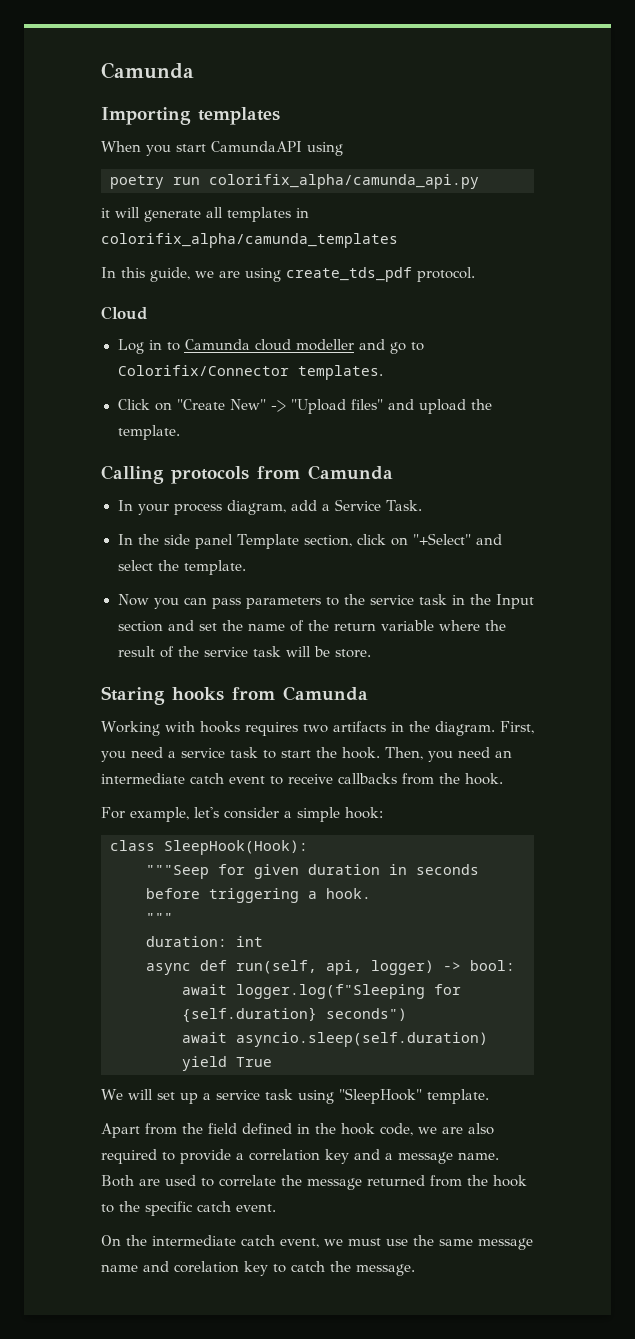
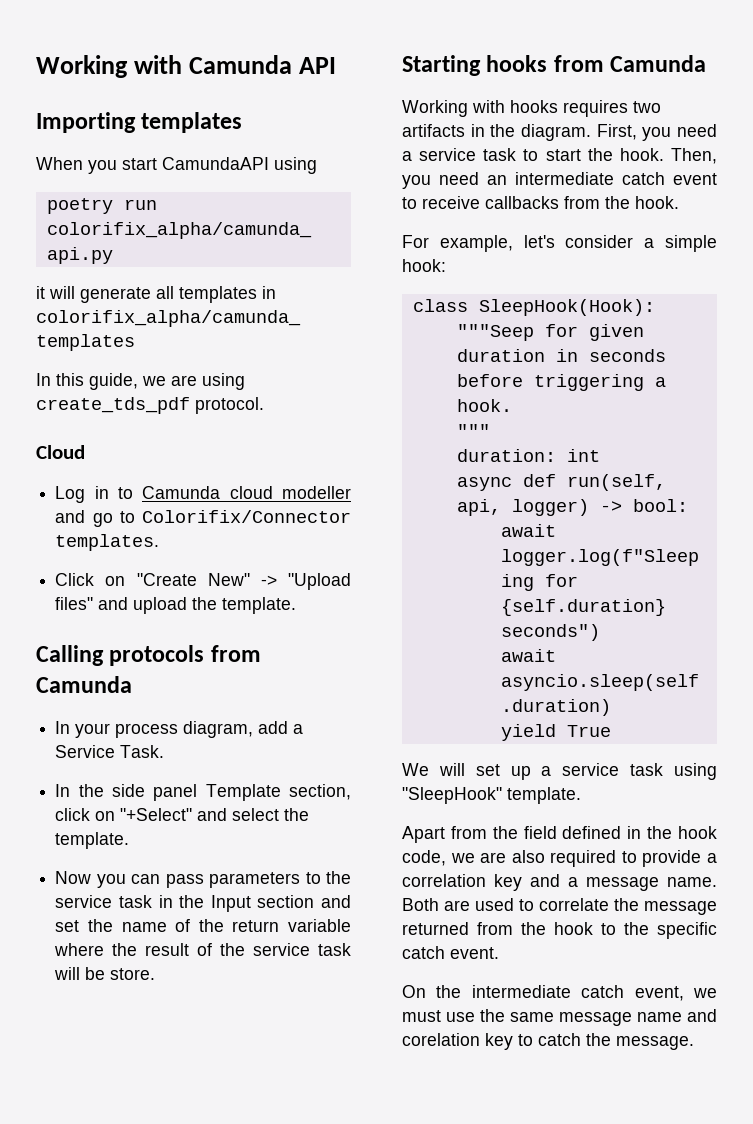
[101,62,194,79] Camunda -> [36,55,337,78] Working with Camunda API
[101,686,165,705] Staring -> [402,55,481,76] Starting

